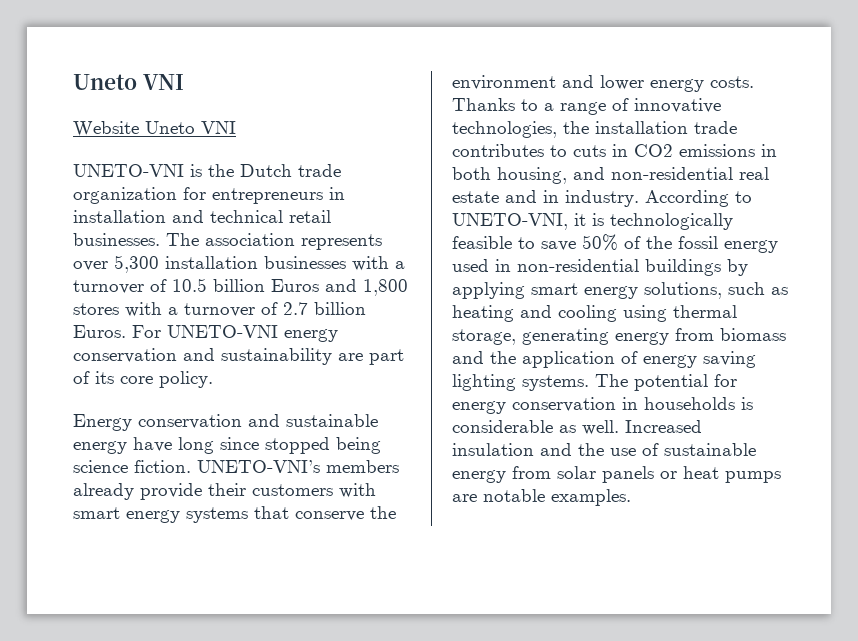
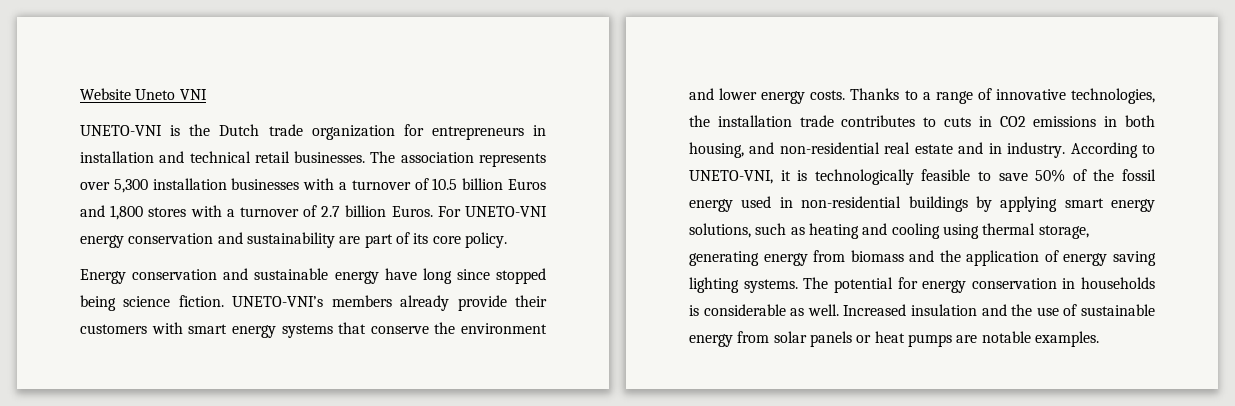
[73,74,184,90] Uneto VNI // -> (80, 94) none

